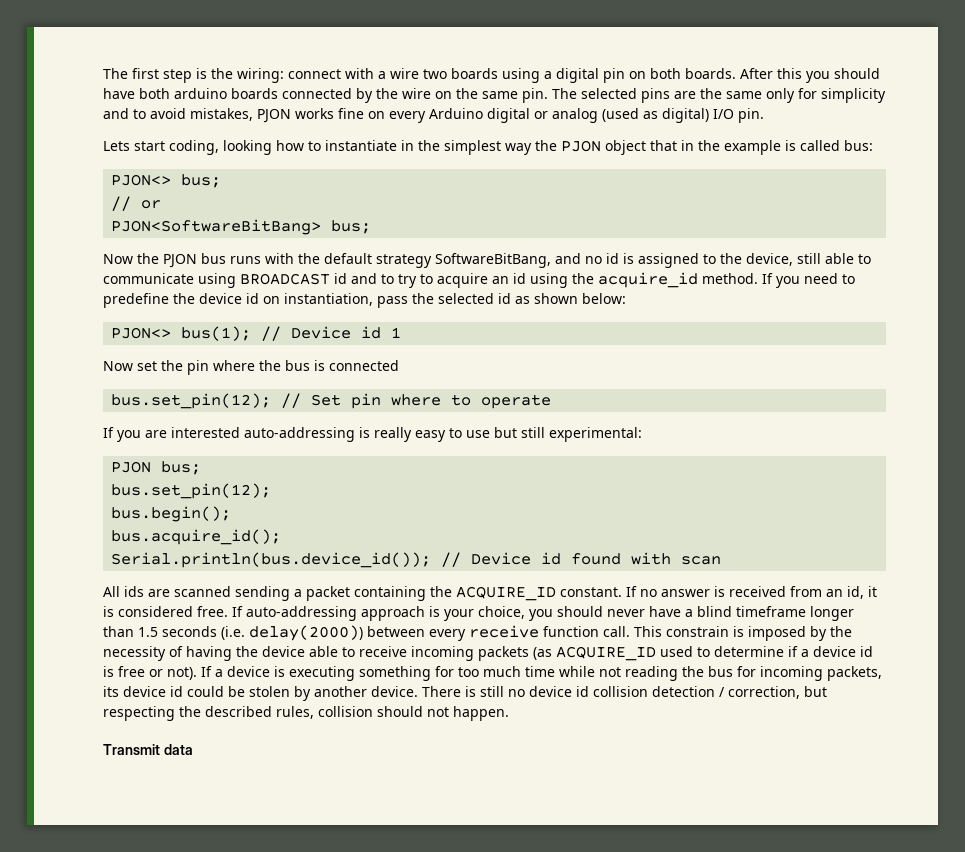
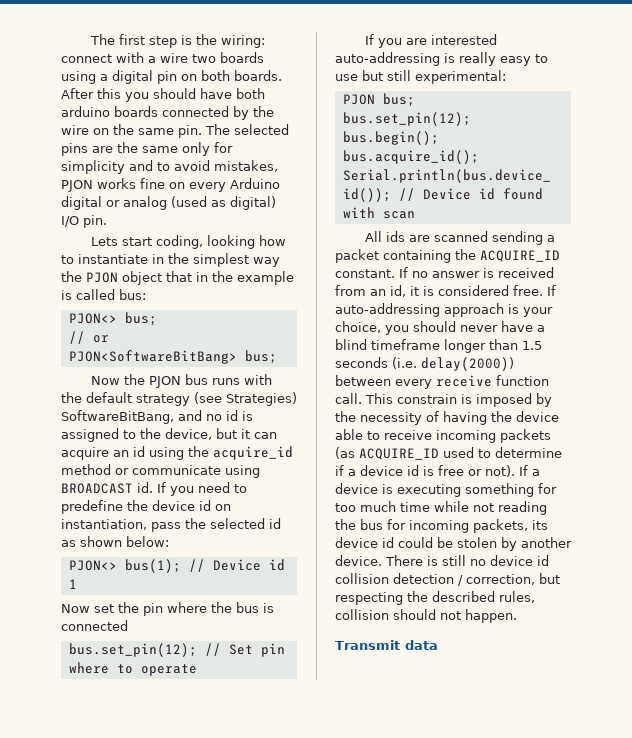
(432, 261) none -> [194,392,297,406] (see Strategies)
[797,253,871,264] [103,273,433,288] still able to communicate using BROADCAST id and to try to -> [216,428,277,439] but it can
[702,273,758,284] method. -> [61,464,260,478] [61,482,153,494] method or communicate using BROADCAST id.

